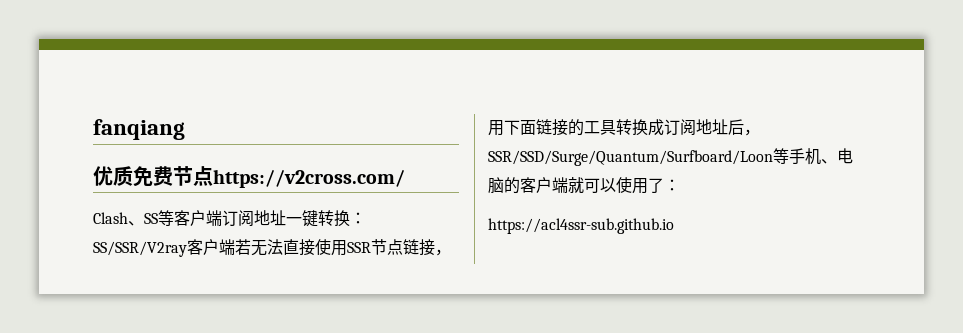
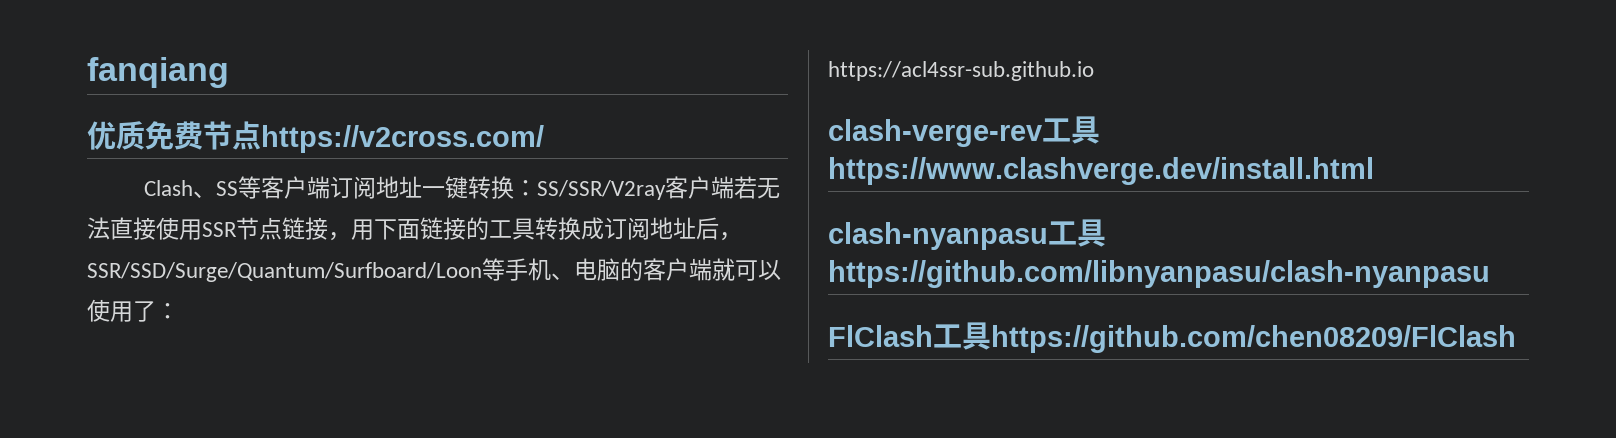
(674, 226) none -> [828,116,1100,147] [828,157,1374,185] [828,219,1106,250] [828,260,1490,288] [828,322,1516,353] // clash-verge-rev工具https://www.clashverge.dev/install.html // clash-nyanpasu工具https://github.com/libnyanpasu/clash-nyanpasu // FlClash工具https://github.com/chen08209/FlClash

